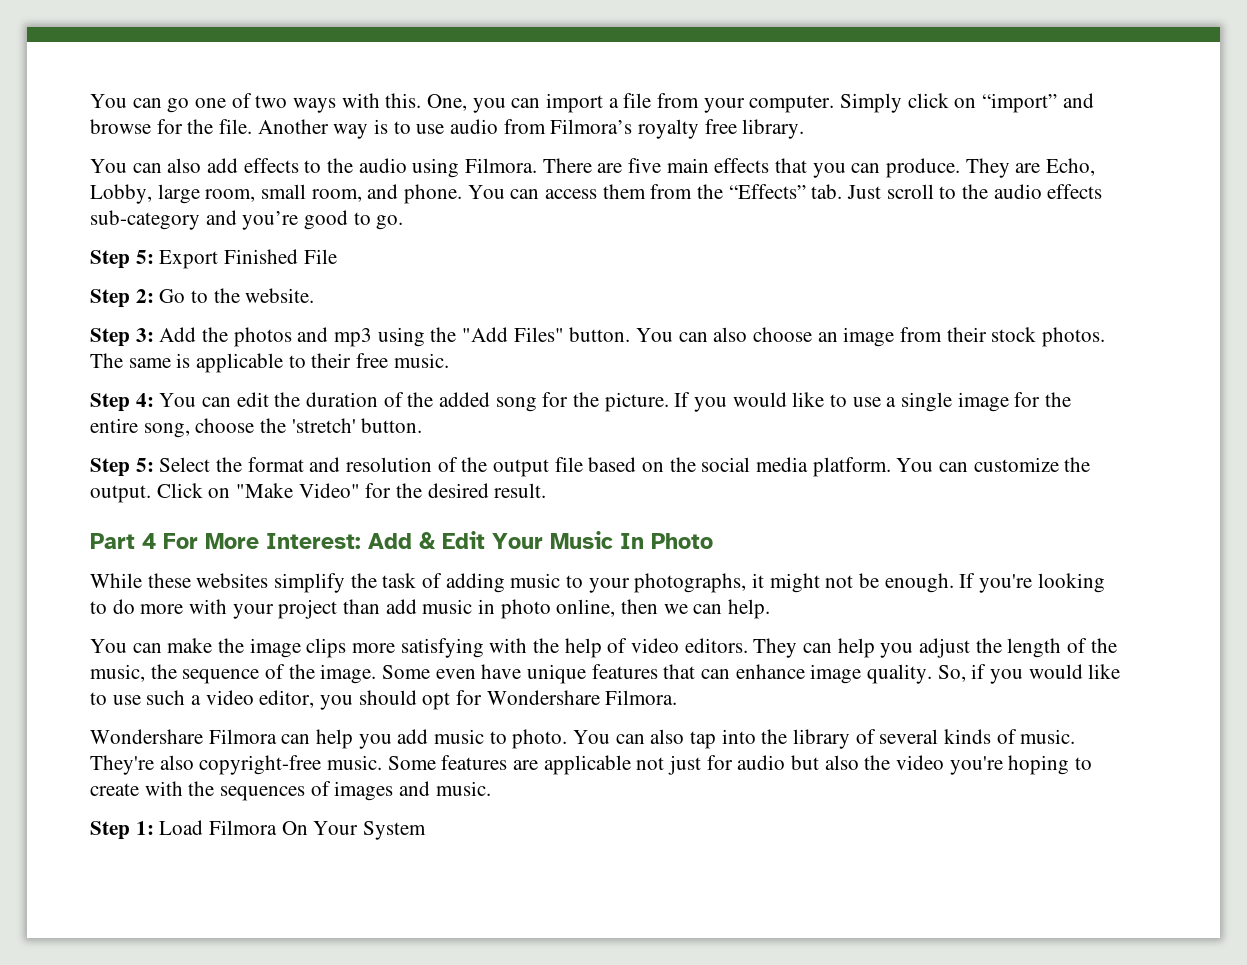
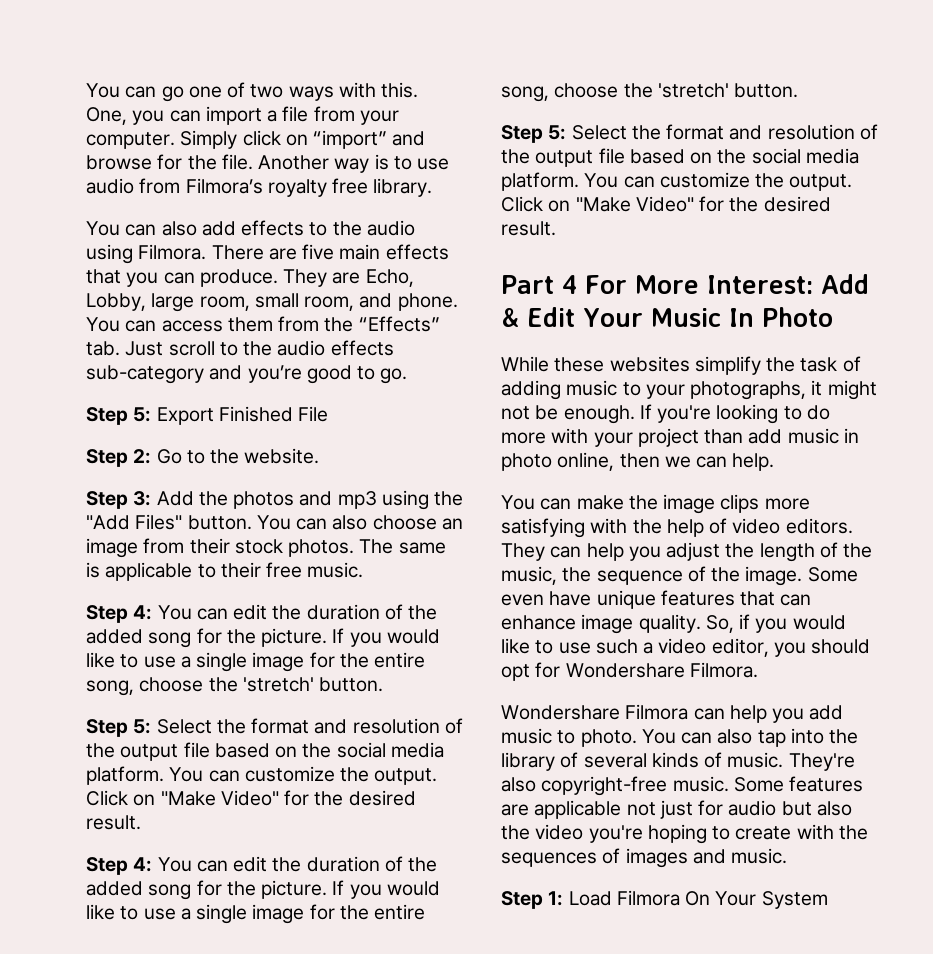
(547, 490) none -> [86,856,438,875] [86,880,440,900] [86,904,426,924] [501,83,799,102] [501,124,878,143] [501,148,859,167] [501,172,853,191] [501,196,831,212] [501,221,556,236] // Step 4: You can edit the duration of the added song for the picture. If you would like to use a single image for the entire song, choose the 'stretch' button. // Step 5: Select the format and resolution of the output file based on the social media platform. You can customize the output. Click on "Make Video" for the desired result.

